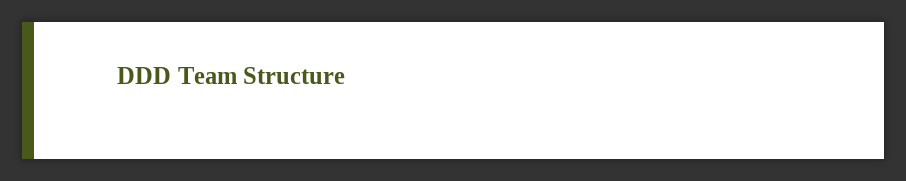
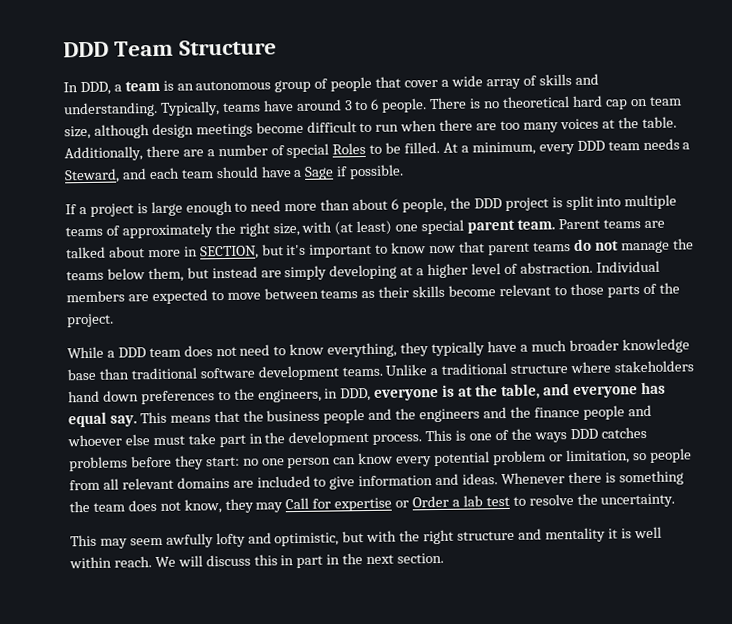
(346, 75) none -> [63,73,599,96] [63,95,682,118] [64,116,677,140] [64,138,691,162] [64,164,405,184] [65,194,678,217] [65,218,665,239] [66,238,694,260] [66,260,660,283] [66,282,680,305] [67,313,114,328] [67,338,690,359] [67,360,695,381] [68,381,666,405] [68,404,652,428] [67,426,647,448] [69,448,692,472] [69,470,684,491] [69,493,676,514] [70,526,662,549] [69,552,445,569] // In DDD, a team is an autonomous group of people that cover a wide array of skills and understanding. Typically, teams have around 3 to 6 people. There is no theoretical hard cap on team size, although design meetings become difficult to run when there are too many voices at the table. Additionally, there are a number of special Roles to be filled. At a minimum, every DDD team needs a Steward, and each team should have a Sage if possible. // If a project is large enough to need more than about 6 people, the DDD project is split into multiple teams of approximately the right size, with (at least) one special parent team. Parent teams are talked about more in SECTION, but it's important to know now that parent teams do not manage the teams below them, but instead are simply developing at a higher level of abstraction. Individual members are expected to move between teams as their skills become relevant to those parts of the project. // While a DDD team does not need to know everything, they typically have a much broader knowledge base than traditional software development teams. Unlike a traditional structure where stakeholders hand down preferences to the engineers, in DDD, everyone is at the table, and everyone has equal say. This means that the business people and the engineers and the finance people and whoever else must take part in the development process. This is one of the ways DDD catches problems before they start: no one person can know every potential problem or limitation, so people from all relevant domains are included to give information and ideas. Whenever there is something the team does not know, they may Call for expertise or Order a lab test to resolve the uncertainty. // This may seem awfully lofty and optimistic, but with the right structure and mentality it is well within reach. We will discuss this in part in the next section.

